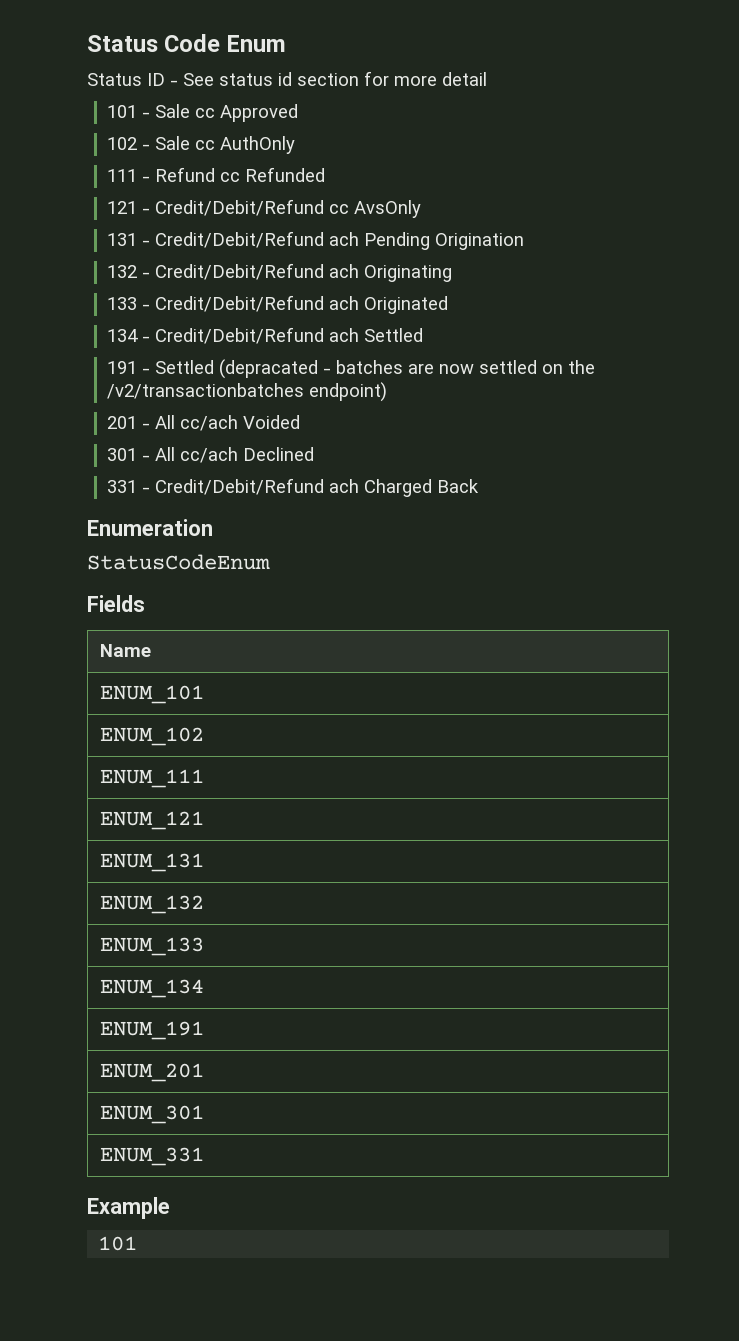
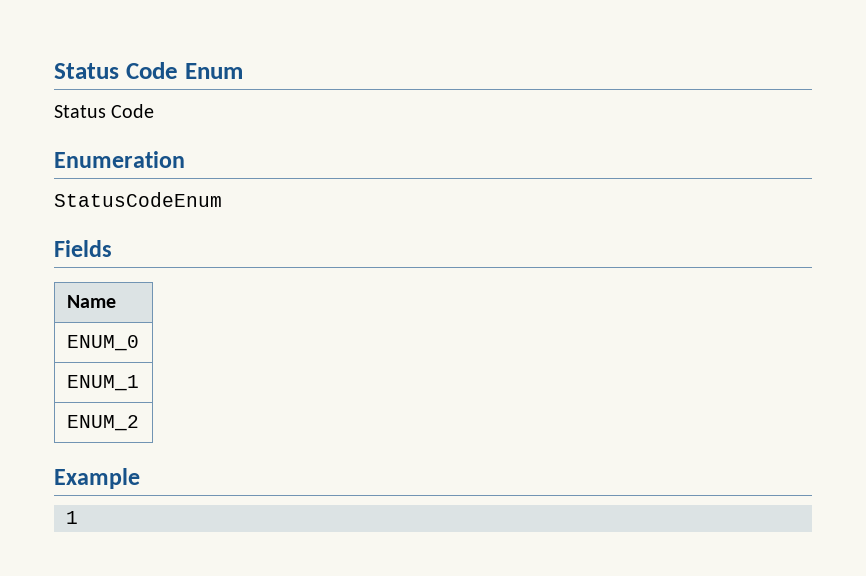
[147,71,487,86] [107,104,299,122] [107,136,296,154] [107,167,326,182] [107,199,422,218] [107,231,525,250] [107,263,453,282] [107,295,449,314] [107,327,424,344] [107,359,596,379] [107,382,388,402] [107,415,301,431] [107,447,315,463] [107,478,480,497] [87,519,213,536] [87,554,270,570] [87,595,145,612] [99,644,151,657] [99,685,204,704] [99,727,204,746] [99,769,204,788] [99,811,204,830] [99,853,204,872] [99,895,204,914] [99,937,204,956] [99,979,204,998] [99,1021,204,1040] [99,1063,204,1082] [99,1105,204,1124] [99,1147,204,1166] ID - See status id section for more detail // 101 - Sale cc Approved // 102 - Sale cc AuthOnly // 111 - Refund cc Refunded // 121 - Credit/Debit/Refund cc AvsOnly // 131 - Credit/Debit/Refund ach Pending Origination // 132 - Credit/Debit/Refund ach Originating // 133 - Credit/Debit/Refund ach Originated // 134 - Credit/Debit/Refund ach Settled // 191 - Settled (depracated - batches are now settled on the /v2/transactionbatches endpoint) // 201 - All cc/ach Voided // 301 - All cc/ach Declined // 331 - Credit/Debit/Refund ach Charged Back // Enumeration // StatusCodeEnum // Fields // Name // ENUM_101 // ENUM_102 // ENUM_111 // ENUM_121 // ENUM_131 // ENUM_132 // ENUM_133 // ENUM_134 // ENUM_191 // ENUM_201 // ENUM_301 // ENUM_331 -> [111,104,155,118] [54,151,185,168] [54,192,222,207] [54,240,112,257] [66,295,116,308] [66,335,139,351] [66,375,139,391] [66,415,139,431] Code // Enumeration // StatusCodeEnum // Fields // Name // ENUM_0 // ENUM_1 // ENUM_2
[98,1236,138,1251] 101 -> [66,511,78,524] 1

